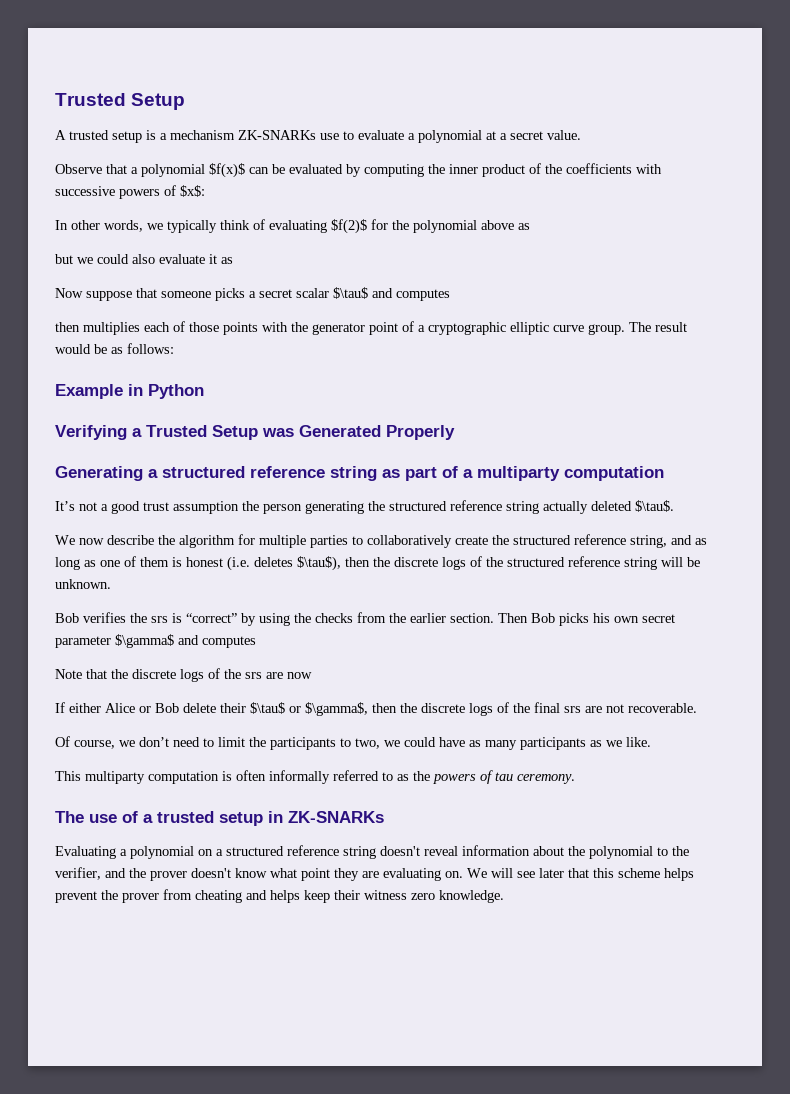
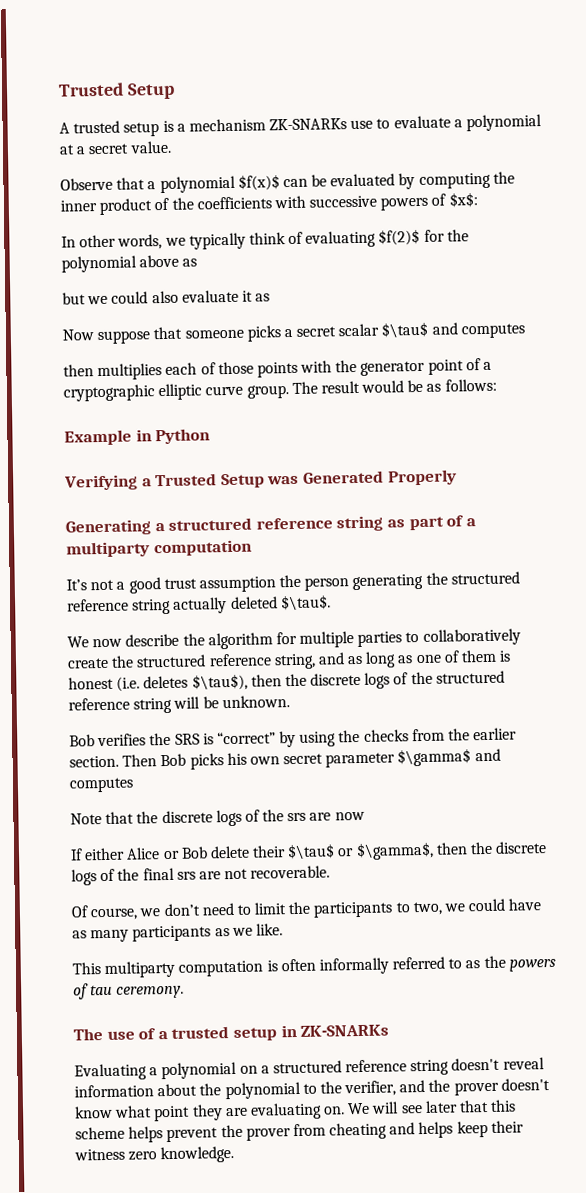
[151,616,168,623] srs -> [174,733,200,745] SRS

